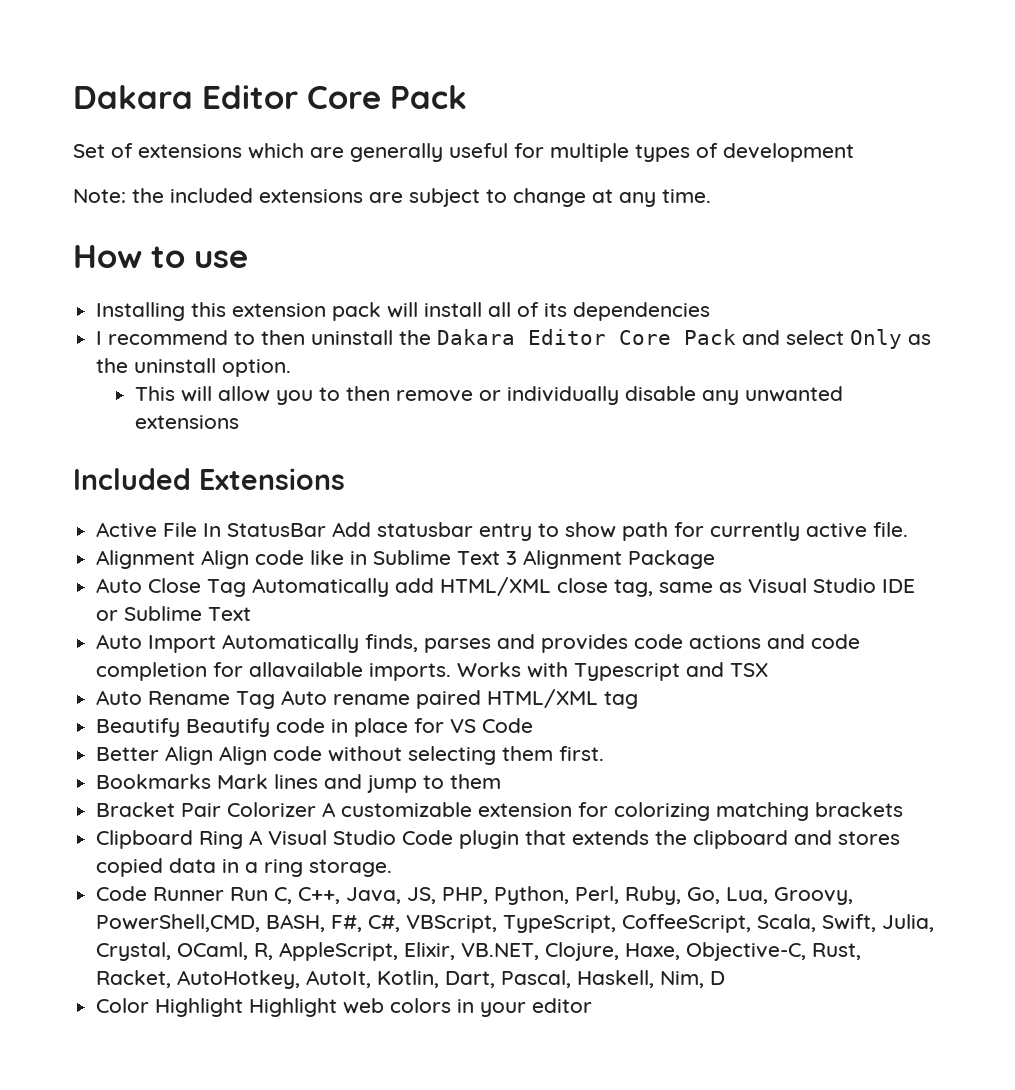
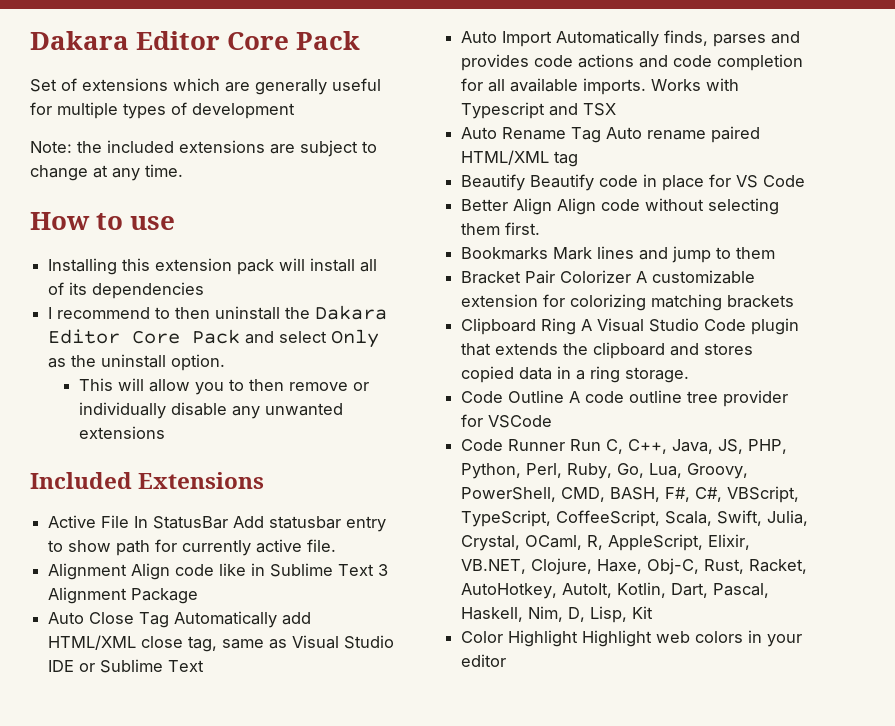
[249,662,364,678] allavailable -> [488,78,579,92] all available
(393, 868) none -> [461,390,789,407] [461,414,553,428] // Code Outline A code outline tree provider for VSCode
[96,914,261,932] PowerShell,CMD, -> [461,487,606,502] PowerShell, CMD,
[686,942,807,961] Objective-C, -> [647,558,700,575] Obj-C,
[710,971,726,985] D -> [568,606,654,623] D, Lisp, Kit

